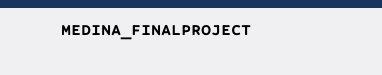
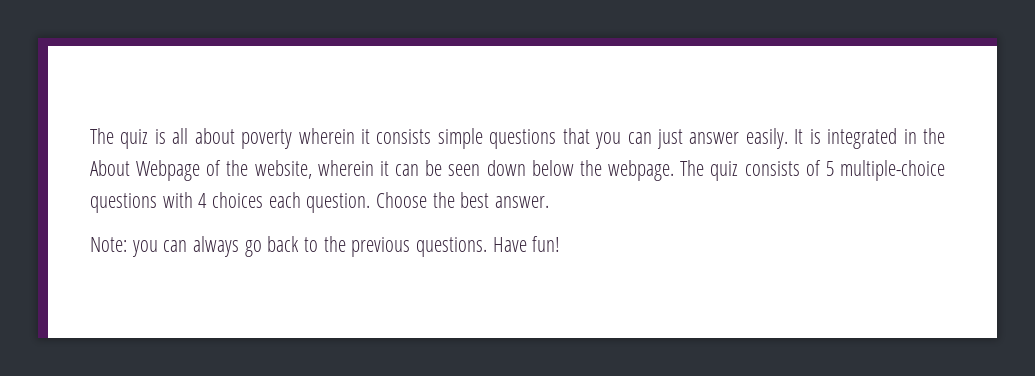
[61,24,251,40] MEDINA_FINALPROJECT -> [90,128,946,149] [90,160,945,181] [90,192,550,213] [90,236,561,257] The quiz is all about poverty wherein it consists simple questions that you can just answer easily. It is integrated in the About Webpage of the website, wherein it can be seen down below the webpage. The quiz consists of 5 multiple-choice questions with 4 choices each question. Choose the best answer. // Note: you can always go back to the previous questions. Have fun!

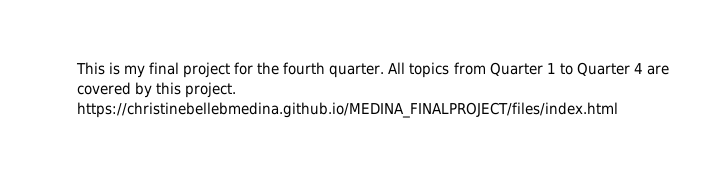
[90,128,946,149] [90,160,945,181] [90,192,550,213] [90,236,561,257] The quiz is all about poverty wherein it consists simple questions that you can just answer easily. It is integrated in the About Webpage of the website, wherein it can be seen down below the webpage. The quiz consists of 5 multiple-choice questions with 4 choices each question. Choose the best answer. // Note: you can always go back to the previous questions. Have fun! -> [76,62,669,78] [77,82,237,98] [77,102,618,118] This is my final project for the fourth quarter. All topics from Quarter 1 to Quarter 4 are covered by this project. https://christinebellebmedina.github.io/MEDINA_FINALPROJECT/files/index.html

